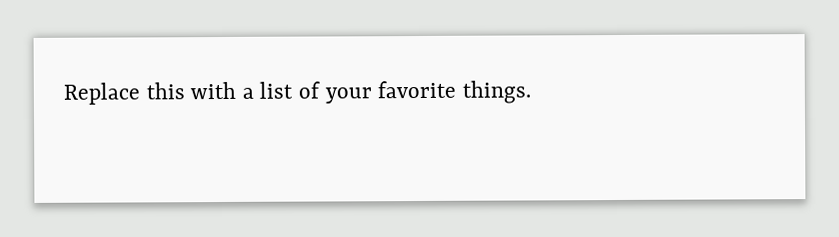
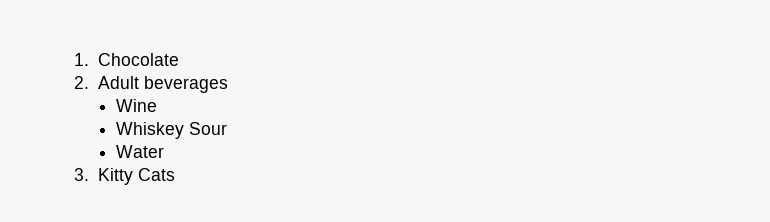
[63,80,531,105] Replace this with a list of your favorite things. -> [74,53,179,66] [74,76,228,93] [116,99,158,112] [116,122,228,139] [116,145,165,158] [74,168,175,185] 1. Chocolate // 2. Adult beverages // Wine // Whiskey Sour // Water // 3. Kitty Cats

